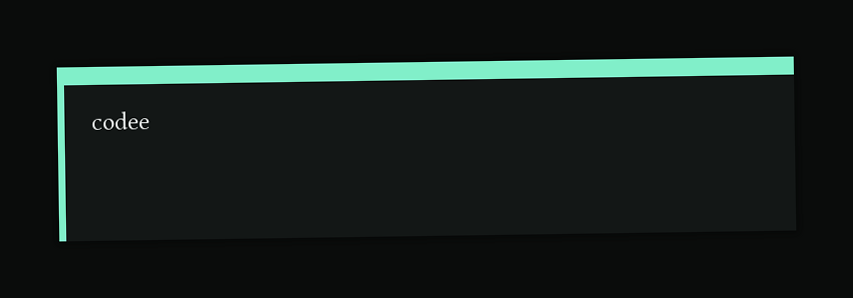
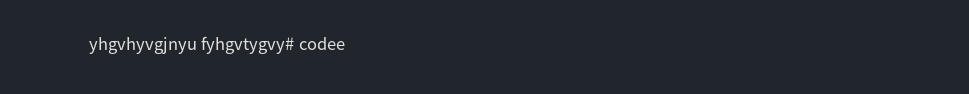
(91, 120) none -> [89,36,295,54] yhgvhyvgjnyu fyhgvtygvy#

